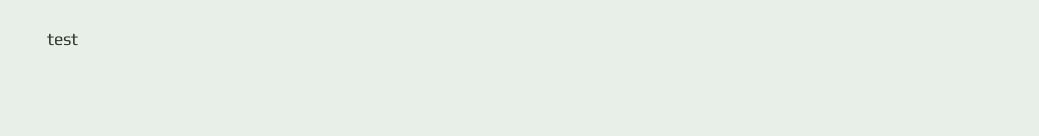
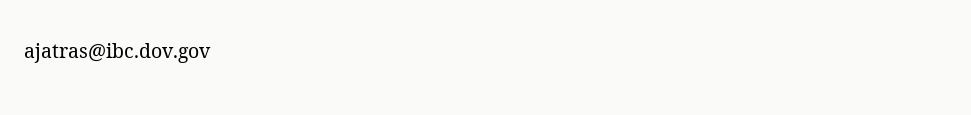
[47,33,78,46] test -> [24,43,211,63] ajatras@ibc.dov.gov

